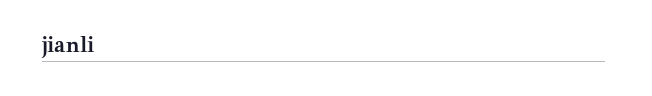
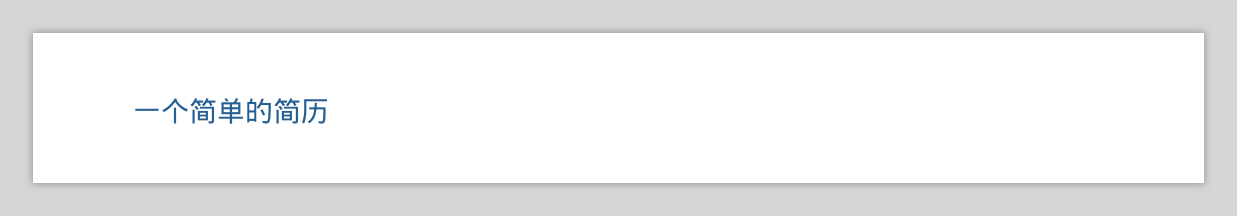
[41,36,94,58] jianli -> [133,98,329,124] 一个简单的简历

